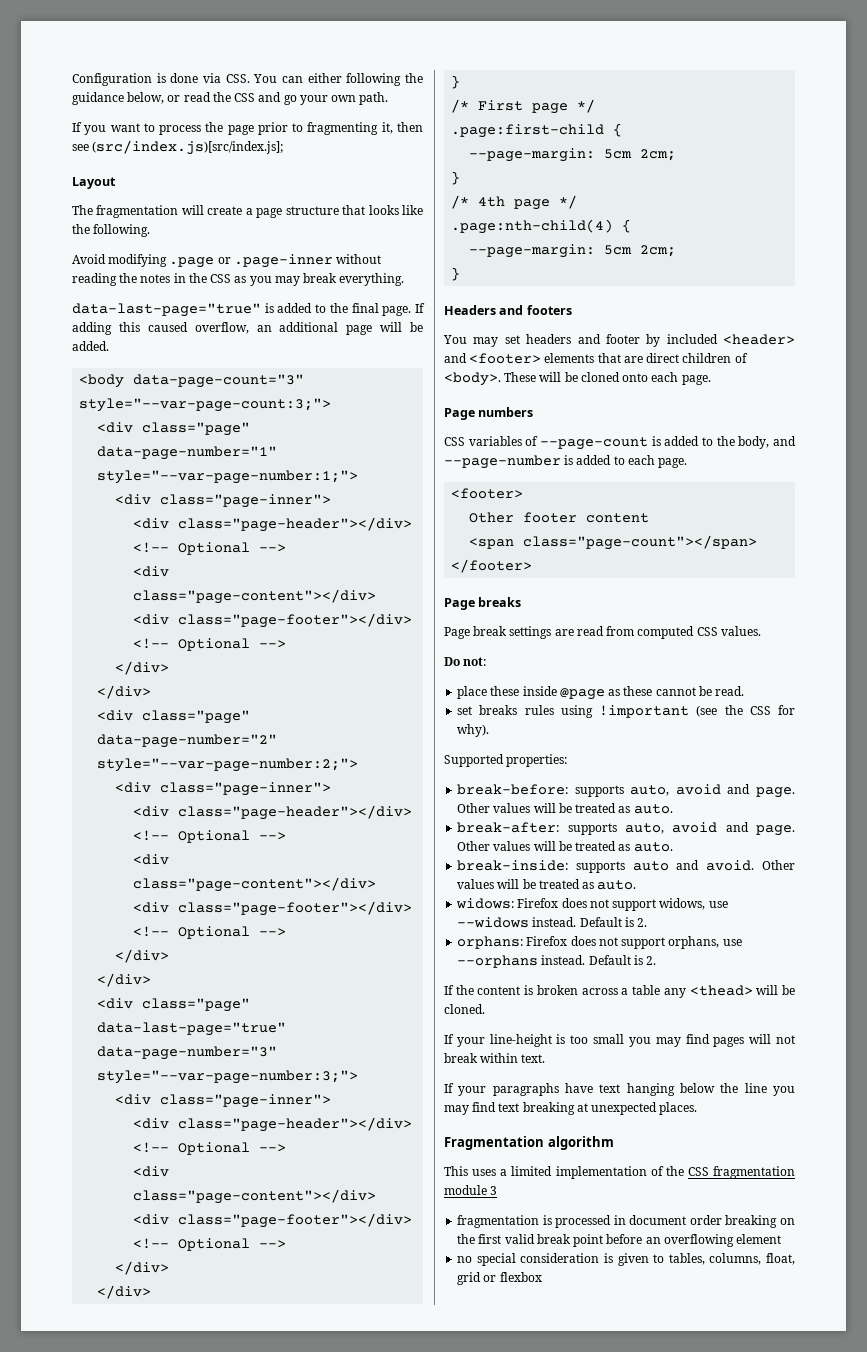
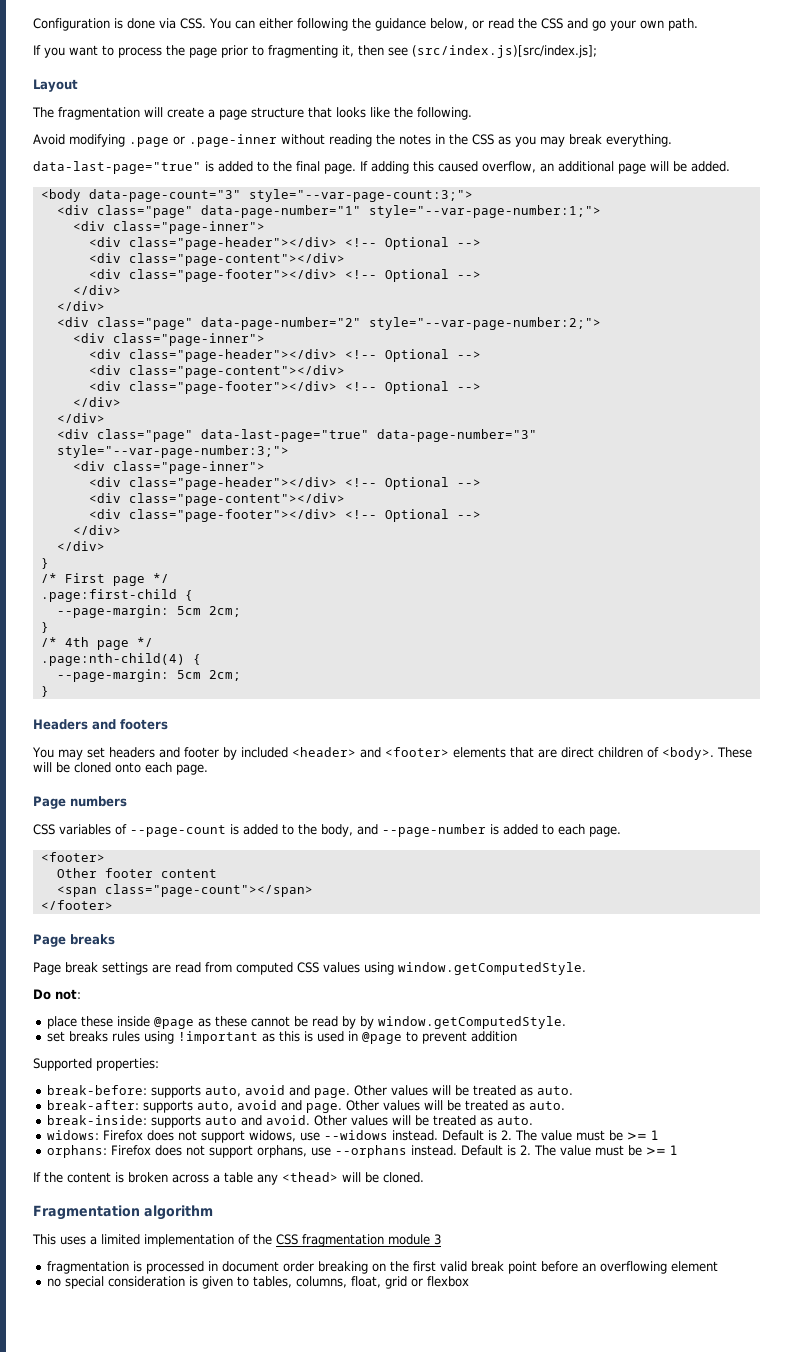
[720,626,761,636] values. -> [323,962,586,975] values using window.getComputedStyle.
[715,686,745,696] read. -> [311,1016,566,1029] read by by window.getComputedStyle.
[696,705,795,717] [457,724,490,737] (see the CSS for why). -> [261,1031,517,1044] as this is used in @page to prevent addition
(648, 922) none -> [514,1130,658,1141] The value must be >= 1
(657, 960) none -> [533,1145,677,1156] The value must be >= 1
[444,1034,795,1047] [444,1053,546,1063] [444,1083,795,1096] [444,1102,698,1115] // If your line-height is too small you may find pages will not break within text. // If your paragraphs have text hanging below the line you may find text breaking at unexpected places. -> (424, 1177) none

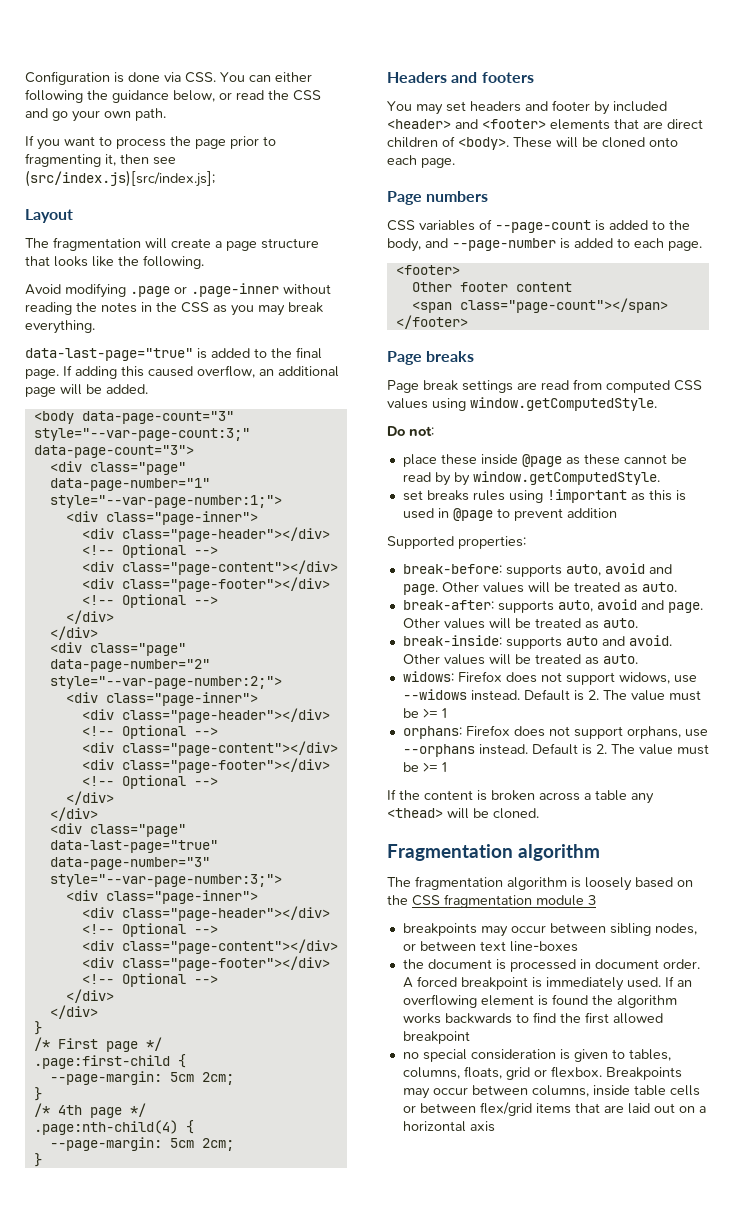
[248,189,473,202] style="--var-page-count:3;"> -> [33,428,250,441] [33,445,194,458] style="--var-page-count:3;" data-page-count="3">
[32,1234,250,1247] This uses a limited implementation of -> [387,876,693,891] The fragmentation algorithm is loosely based on
[46,1261,718,1274] fragmentation is processed in document order breaking on the first valid break point before an overflowing element -> [402,923,697,937] [402,941,578,952] [402,959,700,972] [402,976,692,991] [402,994,677,1008] [402,1012,663,1024] [402,1031,470,1044] breakpoints may occur between sibling nodes, or between text line-boxes // the document is processed in document order. A forced breakpoint is immediately used. If an overflowing element is found the algorithm works backwards to find the first allowed breakpoint
[350,1276,381,1288] float, -> [463,1066,502,1079] floats,
[426,1276,469,1287] flexbox -> [550,1066,682,1080] [402,1085,700,1099] [402,1102,706,1116] [402,1121,495,1132] flexbox. Breakpoints may occur between columns, inside table cells or between flex/grid items that are laid out on a horizontal axis

